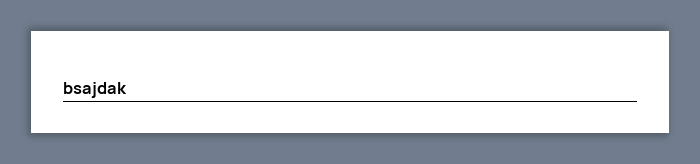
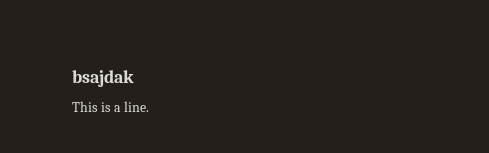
(127, 90) none -> [72,101,150,112] // This is a line.

